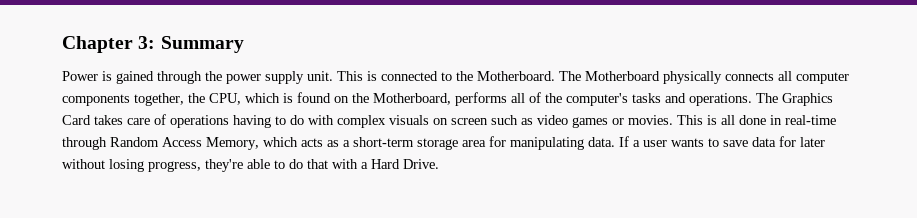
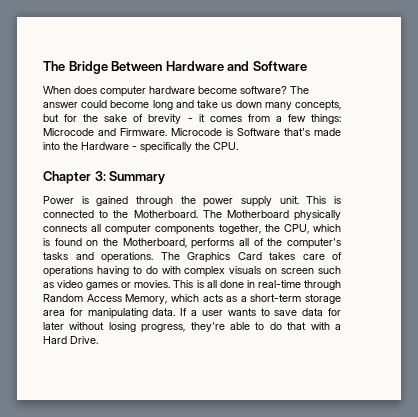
(62, 44) none -> [43,61,307,74] [43,86,309,97] [43,100,342,111] [43,114,342,124] [43,128,341,136] [43,142,238,153] The Bridge Between Hardware and Software // When does computer hardware become software? The answer could become long and take us down many concepts, but for the sake of brevity - it comes from a few things: Microcode and Firmware. Microcode is Software that's made into the Hardware - specifically the CPU. //

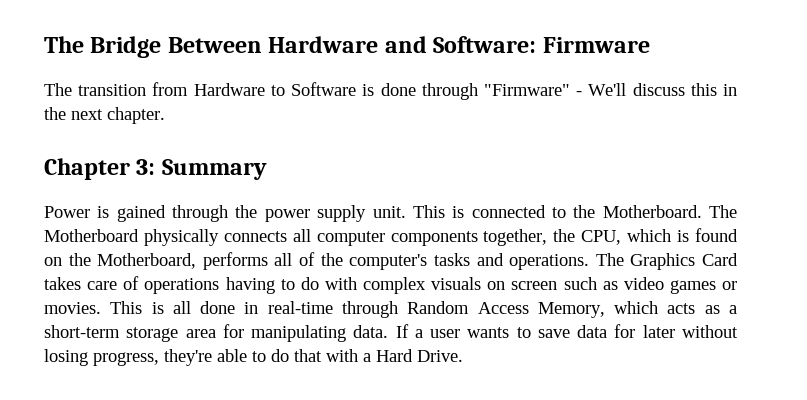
[252,61,307,71] [43,86,309,97] [43,100,342,111] [43,114,342,124] [43,128,341,136] [43,142,238,153] Software // When does computer hardware become software? The answer could become long and take us down many concepts, but for the sake of brevity - it comes from a few things: Microcode and Firmware. Microcode is Software that's made into the Hardware - specifically the CPU. -> [433,36,650,53] [44,82,737,100] [44,107,165,124] Software: Firmware // The transition from Hardware to Software is done through "Firmware" - We'll discuss this in the next chapter.

